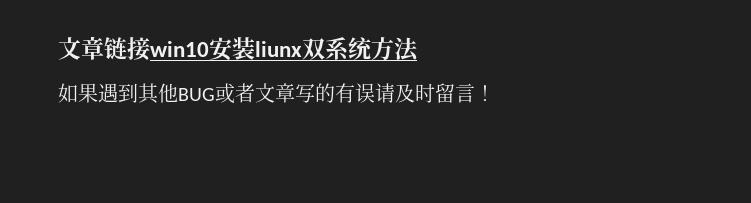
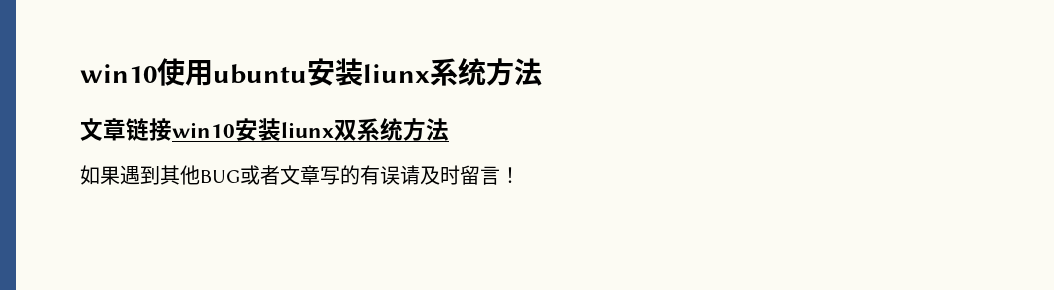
(58, 48) none -> [80,58,542,86] win10使用ubuntu安装liunx系统方法 //

